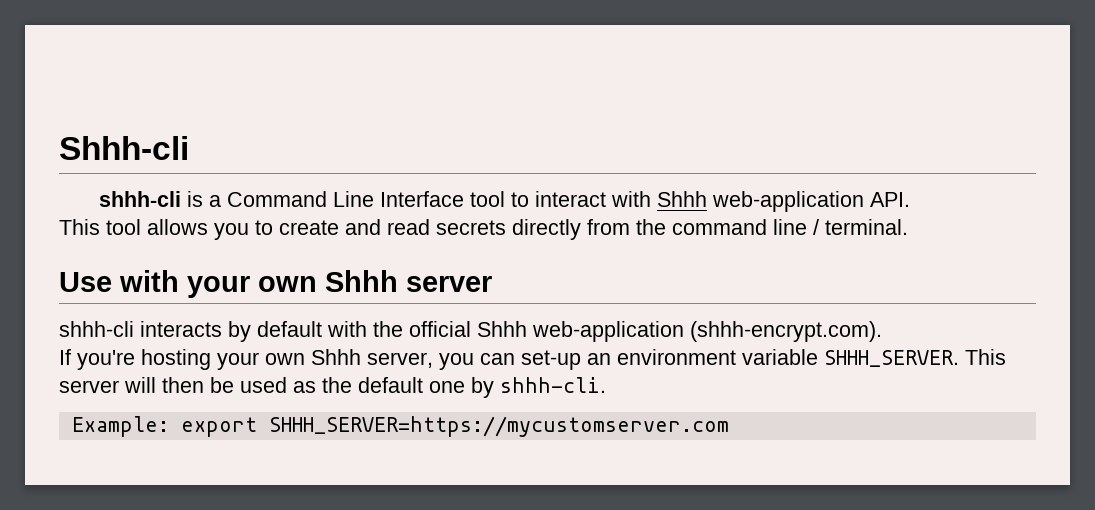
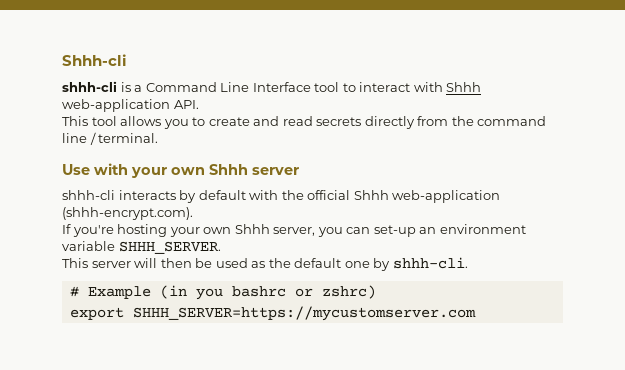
(959, 358) none -> (221, 247) //
[71,416,169,437] Example: -> [69,285,376,300] # Example (in you bashrc or zshrc) //

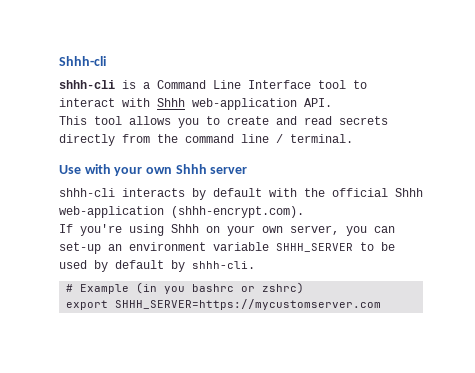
[117,224,270,237] hosting your own Shhh -> [129,224,283,236] using Shhh on your own
[118,241,221,254] [62,258,370,268] SHHH_SERVER. // This server will then be used as the default one -> [276,242,395,252] [59,260,164,272] SHHH_SERVER to be used by default

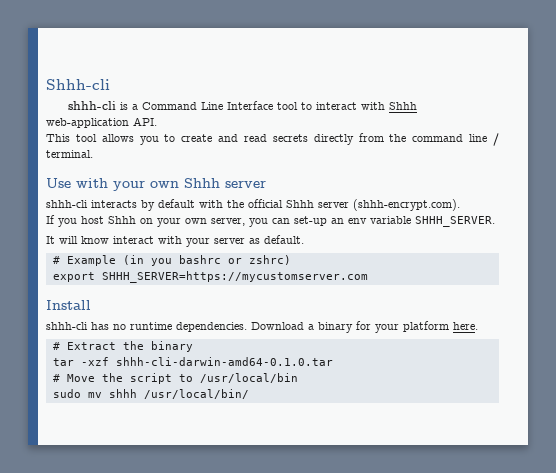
[59,206,164,218] web-application -> [318,202,349,208] server
[80,224,164,236] you're using -> [58,216,104,227] you host
[129,242,395,252] [59,260,255,272] environment variable SHHH_SERVER to be used by default by shhh-cli. -> [348,216,495,227] [46,235,304,247] env variable SHHH_SERVER. // It will know interact with your server as default.
(382, 304) none -> [46,300,91,310] [46,321,478,333] [52,341,193,352] [52,357,333,366] [52,373,298,384] [52,389,249,399] // Install // shhh-cli has no runtime dependencies. Download a binary for your platform here. // # Extract the binary // tar -xzf shhh-cli-darwin-amd64-0.1.0.tar // # Move the script to /usr/local/bin // sudo mv shhh /usr/local/bin/

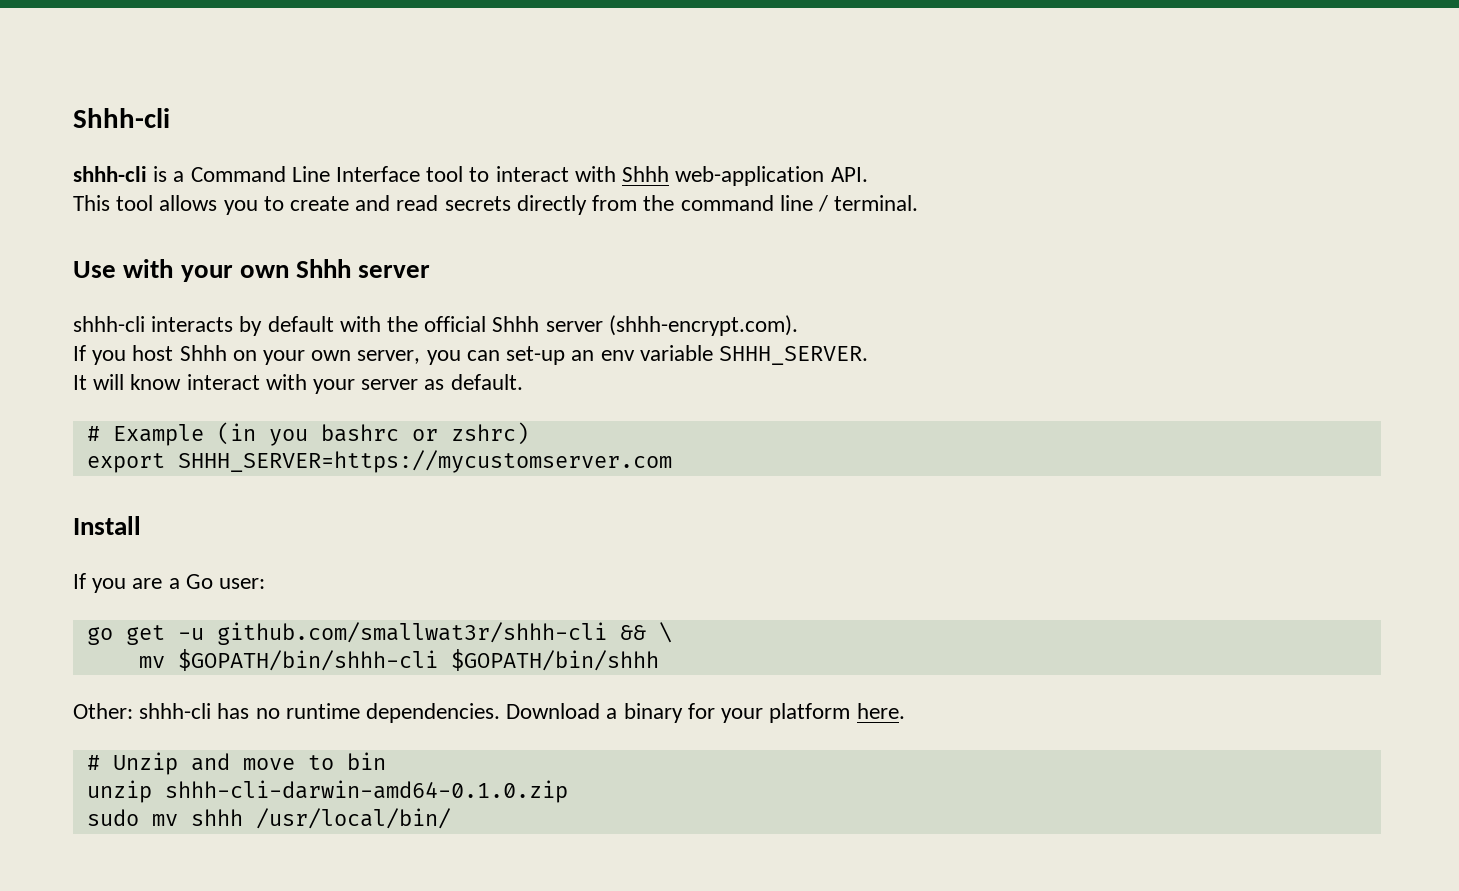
(91, 305) none -> [73,573,266,593] [86,622,672,645] [138,649,659,671] [73,703,133,719] If you are a Go user: // go get -u github.com/smallwat3r/shhh-cli && \ // mv $GOPATH/bin/shhh-cli $GOPATH/bin/shhh // Other:
[66,341,193,352] [52,357,333,366] [52,373,298,384] Extract the binary // tar -xzf shhh-cli-darwin-amd64-0.1.0.tar // # Move the script to /usr/local/bin -> [112,752,386,775] [86,780,568,803] Unzip and move to bin // unzip shhh-cli-darwin-amd64-0.1.0.zip

